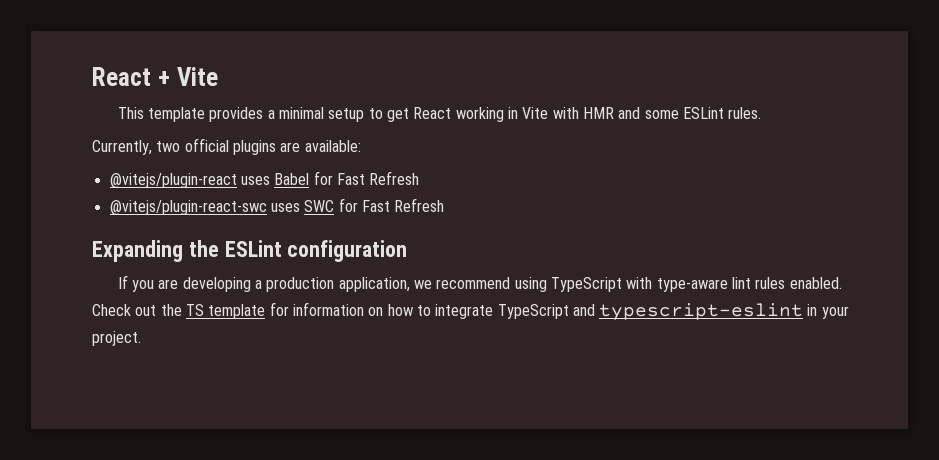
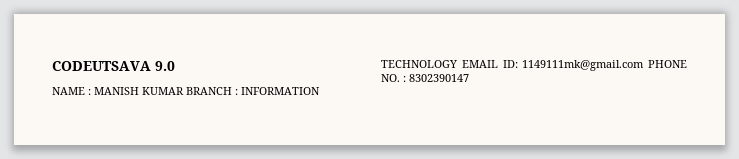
[92,67,218,86] [117,107,762,122] [92,138,361,155] [109,171,420,188] [109,198,445,215] [92,240,408,262] [117,275,842,292] [92,302,849,320] [92,331,141,346] React + Vite // This template provides a minimal setup to get React working in Vite with HMR and some ESLint rules. // Currently, two official plugins are available: // @vitejs/plugin-react uses Babel for Fast Refresh // @vitejs/plugin-react-swc uses SWC for Fast Refresh // Expanding the ESLint configuration // If you are developing a production application, we recommend using TypeScript with type-aware lint rules enabled. Check out the TS template for information on how to integrate TypeScript and typescript-eslint in your project. -> [52,61,175,71] [52,87,320,95] [381,60,687,71] [381,74,469,82] CODEUTSAVA 9.0 // NAME : MANISH KUMAR BRANCH : INFORMATION TECHNOLOGY EMAIL ID: 1149111mk@gmail.com PHONE NO. : 8302390147

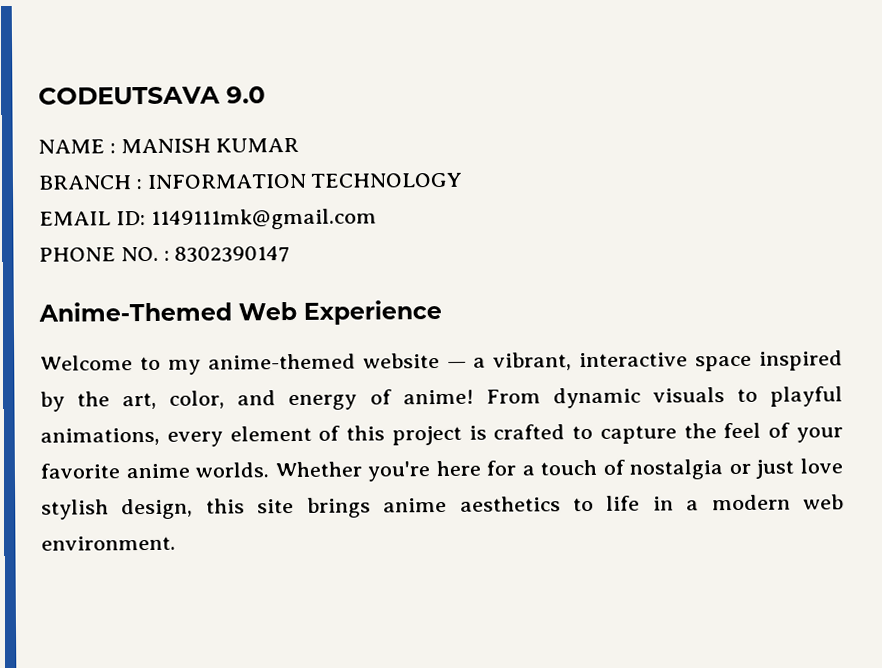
(184, 91) none -> (300, 145) //
(457, 64) none -> (463, 180) //
(645, 65) none -> (377, 219) //
(469, 78) none -> [38,299,442,325] [40,350,843,375] [40,386,843,412] [40,422,843,447] [40,458,844,482] [41,494,844,520] [41,535,176,551] // Anime-Themed Web Experience // Welcome to my anime-themed website — a vibrant, interactive space inspired by the art, color, and energy of anime! From dynamic visuals to playful animations, every element of this project is crafted to capture the feel of your favorite anime worlds. Whether you're here for a touch of nostalgia or just love stylish design, this site brings anime aesthetics to life in a modern web environment.

